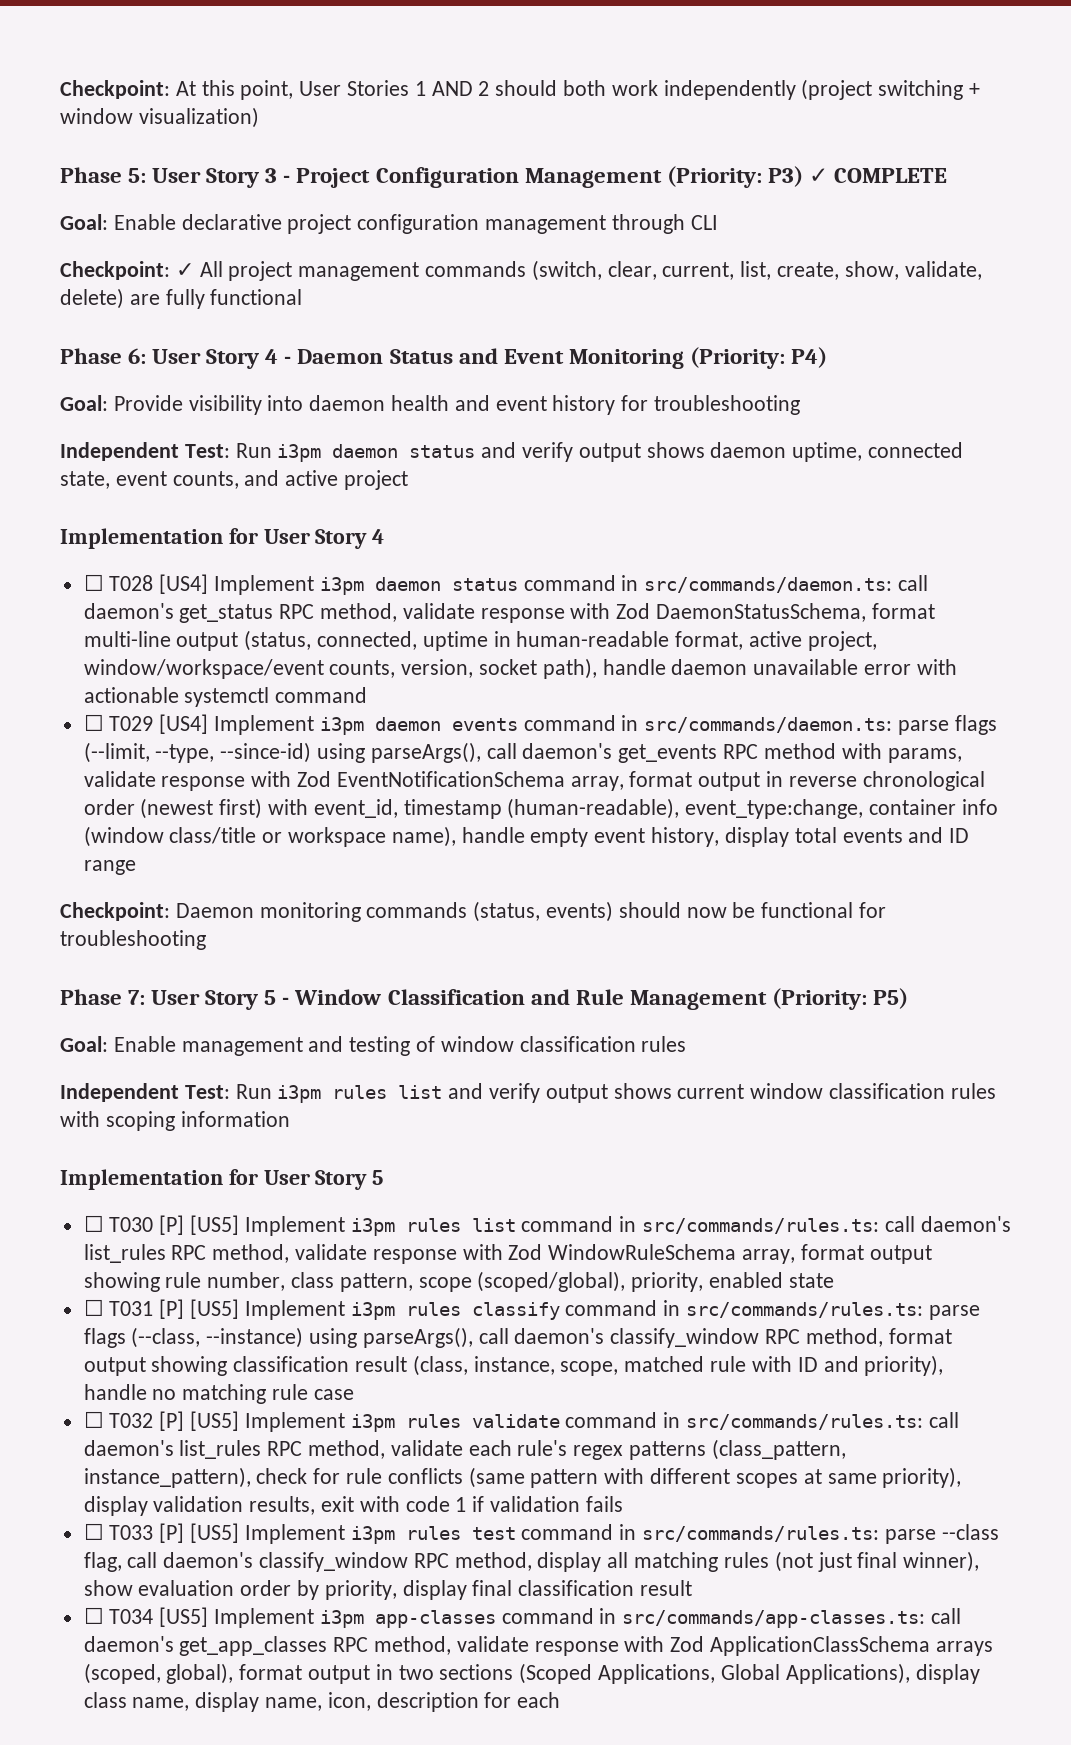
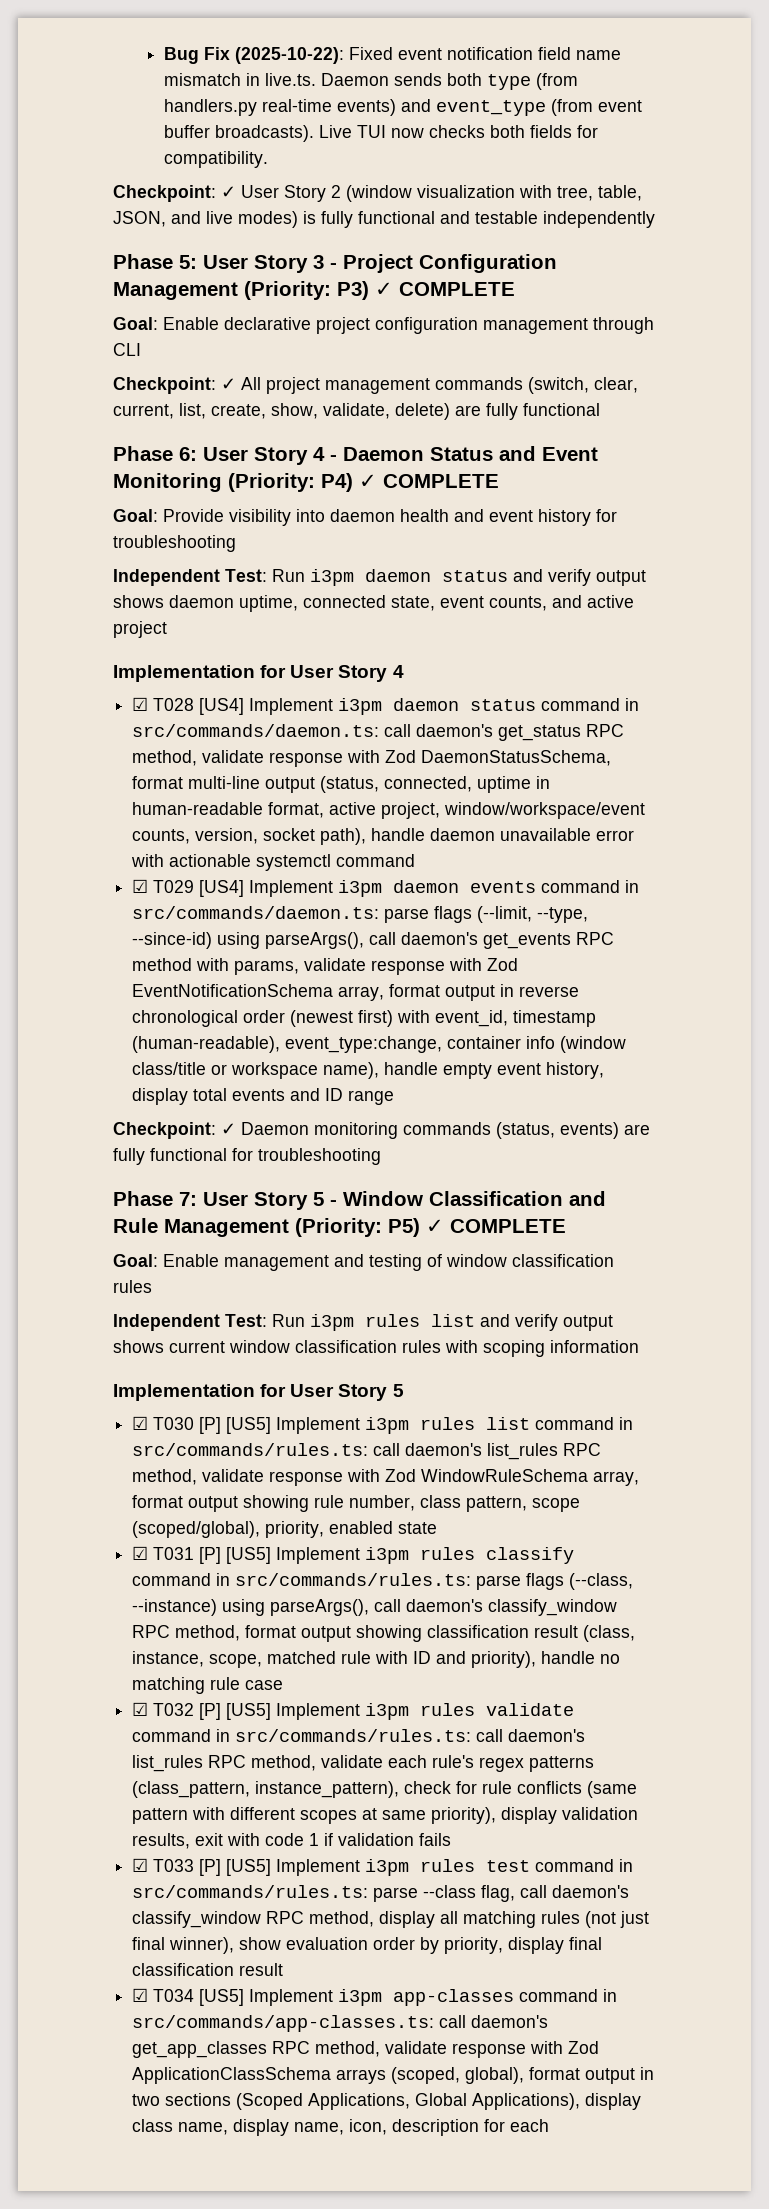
[60,79,981,100] [60,107,259,128] Checkpoint: At this point, User Stories 1 AND 2 should both work independently (project switching + window visualization) -> [163,47,621,64] [163,73,578,90] [163,99,642,116] [163,125,598,142] [163,151,268,168] [113,185,642,202] [113,211,655,228] Bug Fix (2025-10-22): Fixed event notification field name mismatch in live.ts. Daemon sends both type (from handlers.py real-time events) and event_type (from event buffer broadcasts). Live TUI now checks both fields for compatibility. // Checkpoint: ✓ User Story 2 (window visualization with tree, table, JSON, and live modes) is fully functional and testable independently
(827, 357) none -> [359,474,499,488] ✓ COMPLETE
[83,574,104,591] ☐ -> [132,697,149,711] ☑
[83,714,104,731] ☐ -> [132,879,149,893] ☑
(170, 911) none -> [221,1123,236,1135] ✓
[618,902,756,918] should now be -> [624,1124,650,1135] [113,1148,145,1165] are fully
(908, 998) none -> [426,1219,566,1233] ✓ COMPLETE
[83,1215,104,1232] ☐ -> [132,1416,149,1430] ☑
[83,1299,104,1316] ☐ -> [132,1546,149,1560] ☑
[83,1411,104,1428] ☐ -> [132,1702,149,1716] ☑
[83,1523,104,1540] ☐ -> [132,1858,149,1872] ☑
[83,1607,104,1624] ☐ -> [132,1988,149,2002] ☑

